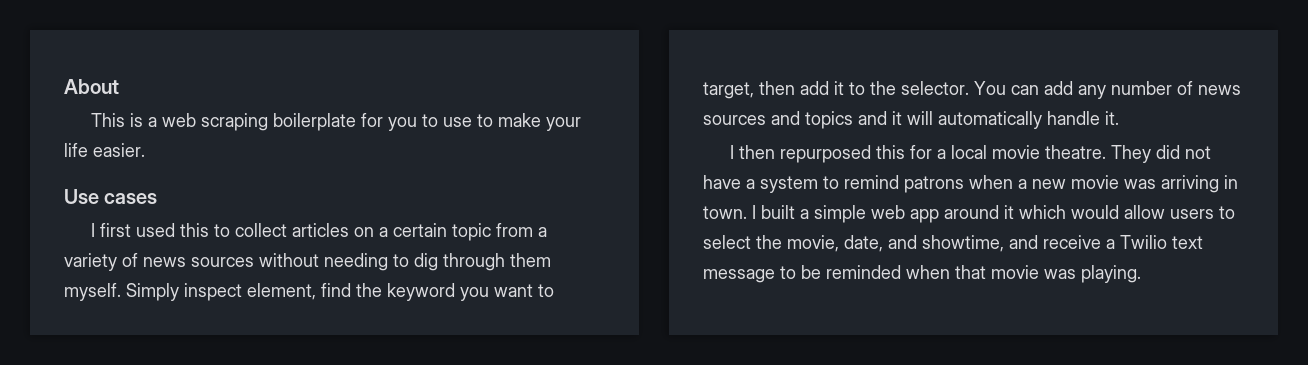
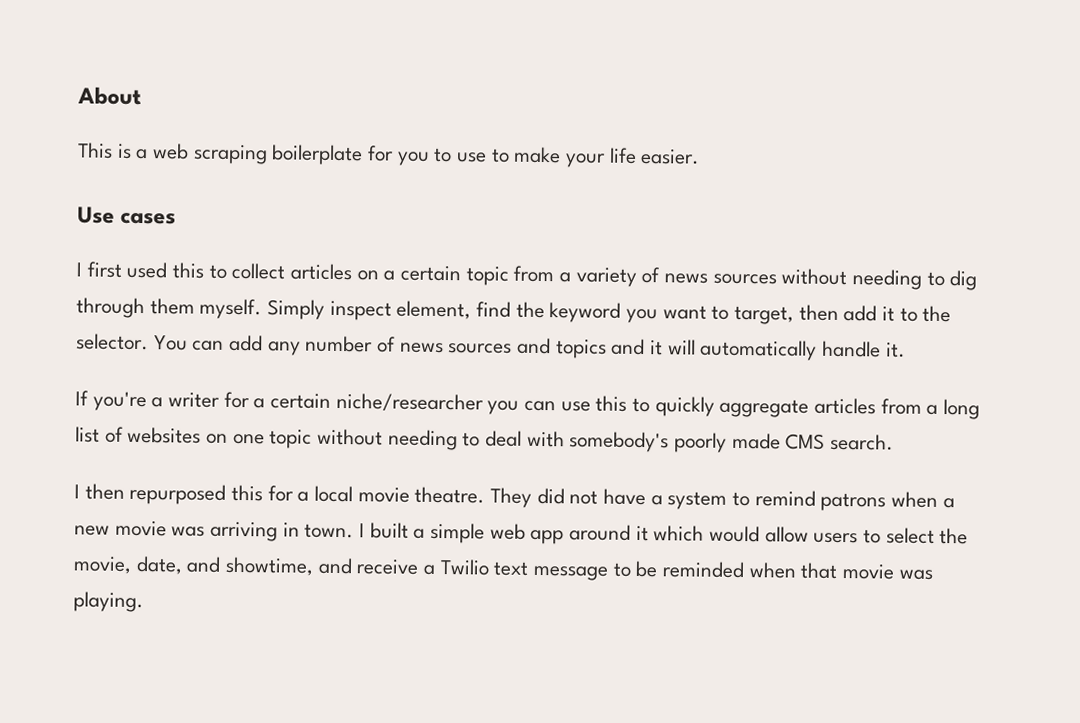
(1119, 118) none -> [75,390,981,420] [75,426,895,453] // If you're a writer for a certain niche/researcher you can use this to quickly aggregate articles from a long list of websites on one topic without needing to deal with somebody's poorly made CMS search.

